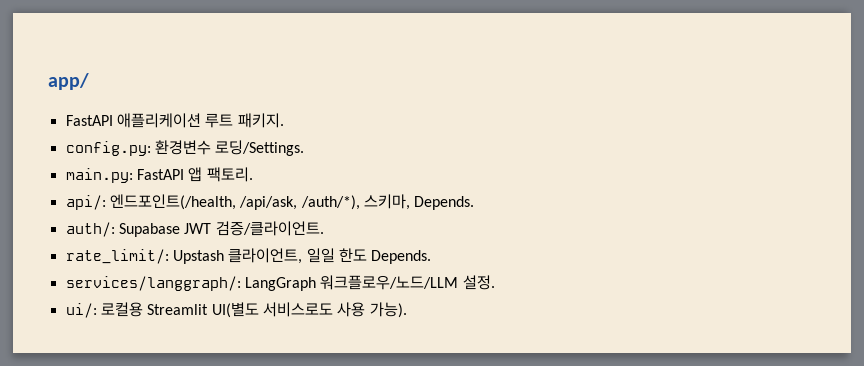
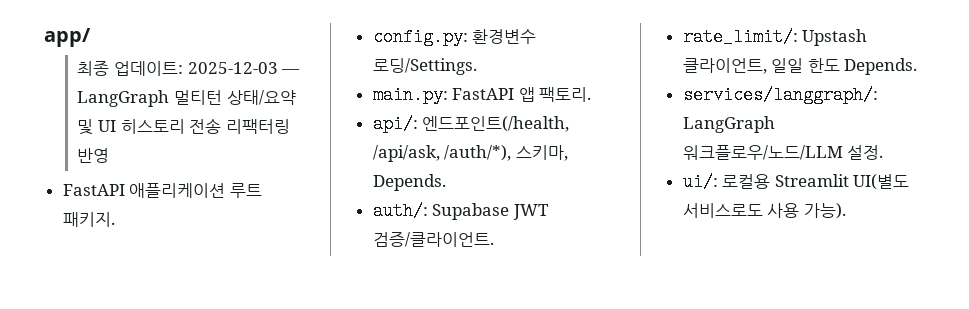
(89, 81) none -> [77,61,301,76] [77,90,296,107] [77,118,290,135] [77,148,110,163] // 최종 업데이트: 2025-12-03 — LangGraph 멀티턴 상태/요약 및 UI 히스토리 전송 리팩터링 반영

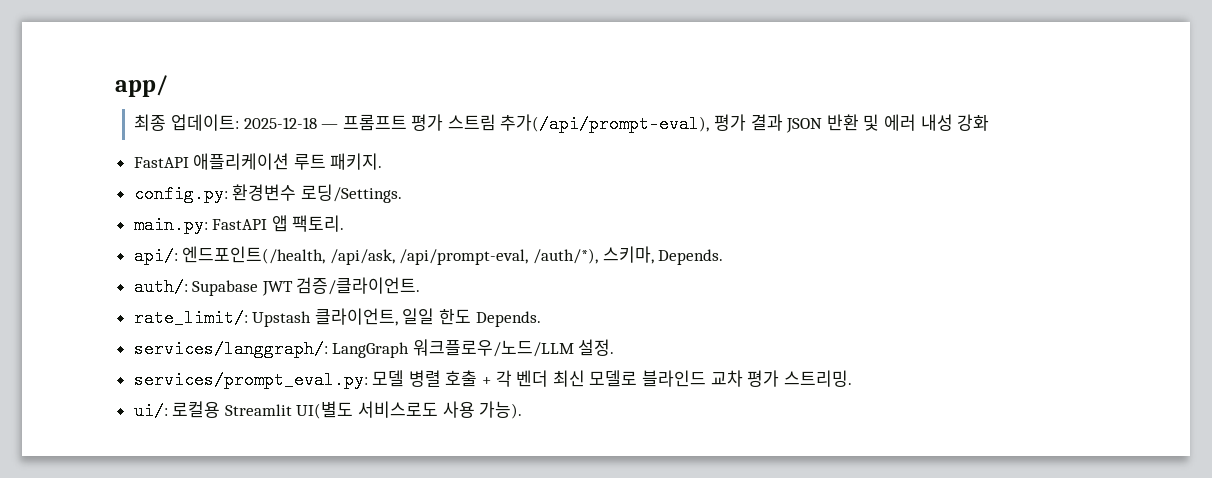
[187,62,301,74] [77,90,296,107] [77,118,290,135] [77,148,110,163] 2025-12-03 — LangGraph 멀티턴 상태/요약 및 UI 히스토리 전송 리팩터링 반영 -> [243,114,990,133] 2025-12-18 — 프롬프트 평가 스트림 추가(/api/prompt-eval), 평가 결과 JSON 반환 및 에러 내성 강화
(440, 153) none -> [399,249,529,265] /api/prompt-eval,
(884, 152) none -> [133,370,852,389] // services/prompt_eval.py: 모델 병렬 호출 + 각 벤더 최신 모델로 블라인드 교차 평가 스트리밍.

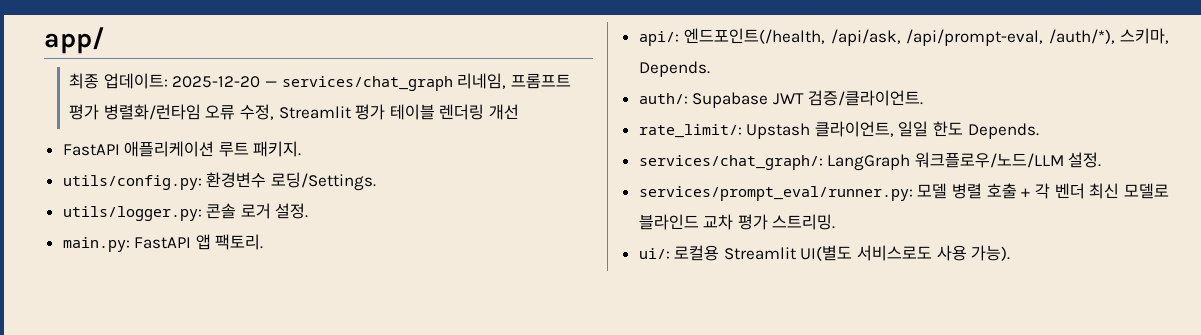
[243,114,990,133] 2025-12-18 — 프롬프트 평가 스트림 추가(/api/prompt-eval), 평가 결과 JSON 반환 및 에러 내성 강화 -> [172,73,571,91] [69,104,519,120] 2025-12-20 — services/chat_graph 리네임, 프롬프트 평가 병렬화/런타임 오류 수정, Streamlit 평가 테이블 렌더링 개선
[133,185,228,203] config.py: -> [62,175,202,190] utils/config.py:
(402, 193) none -> [62,203,309,221] // utils/logger.py: 콘솔 로거 설정.
[133,340,328,358] services/langgraph/: -> [638,155,823,170] services/chat_graph/:
[133,371,368,389] services/prompt_eval.py: -> [638,186,913,201] services/prompt_eval/runner.py:

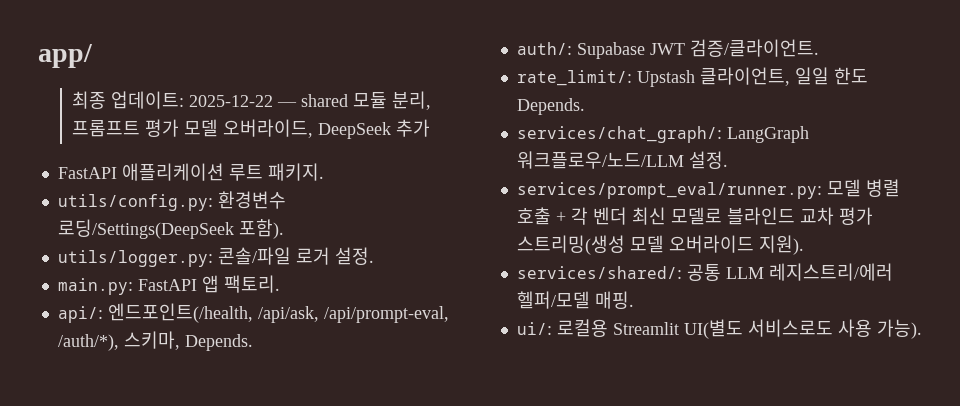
[172,73,571,91] [69,104,519,120] 2025-12-20 — services/chat_graph 리네임, 프롬프트 평가 병렬화/런타임 오류 수정, Streamlit 평가 테이블 렌더링 개선 -> [189,91,432,110] [72,119,431,139] 2025-12-22 — shared 모듈 분리, 프롬프트 평가 모델 오버라이드, DeepSeek 추가
[270,172,376,191] 로딩/Settings. -> [57,219,284,239] 로딩/Settings(DeepSeek 포함).
[206,203,237,219] 콘솔 -> [217,247,291,265] 콘솔/파일
[772,214,836,230] 스트리밍. -> [516,235,804,255] [516,263,893,281] [516,291,634,309] 스트리밍(생성 모델 오버라이드 지원). // services/shared/: 공통 LLM 레지스트리/에러 헬퍼/모델 매핑.

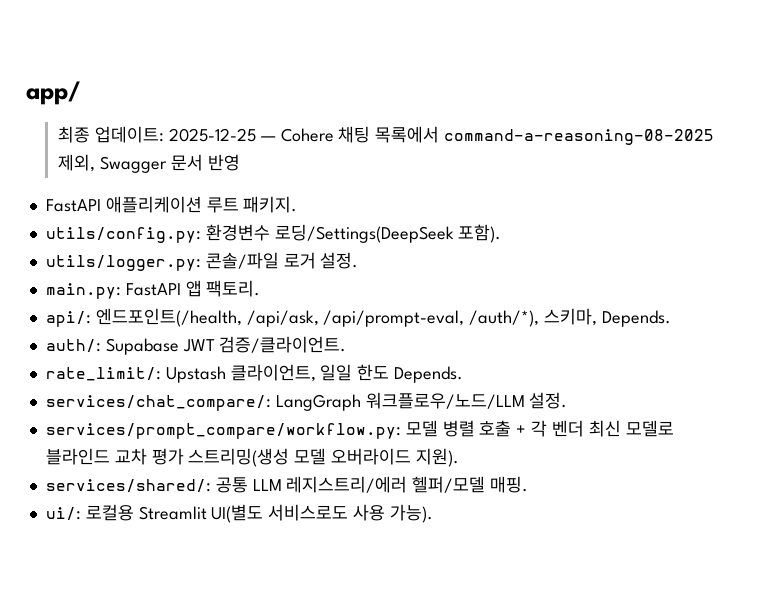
[189,91,432,110] [72,119,431,139] 2025-12-22 — shared 모듈 분리, 프롬프트 평가 모델 오버라이드, DeepSeek 추가 -> [168,126,715,145] [58,154,240,173] 2025-12-25 — Cohere 채팅 목록에서 command-a-reasoning-08-2025 제외, Swagger 문서 반영
[516,126,722,143] services/chat_graph/: -> [45,395,271,411] services/chat_compare/:
[516,182,822,199] services/prompt_eval/runner.py: -> [45,423,401,439] services/prompt_compare/workflow.py:

